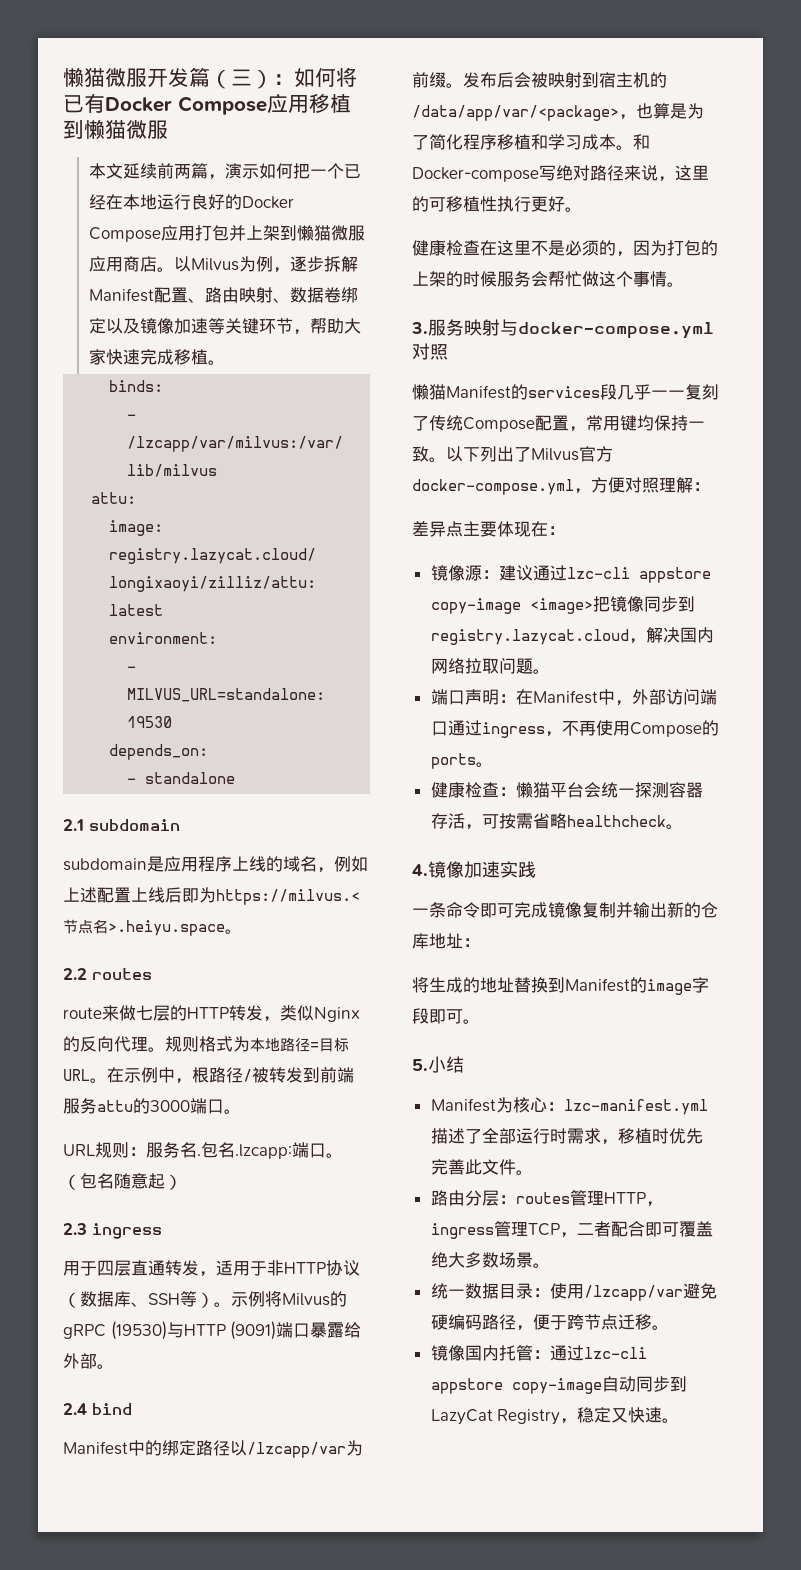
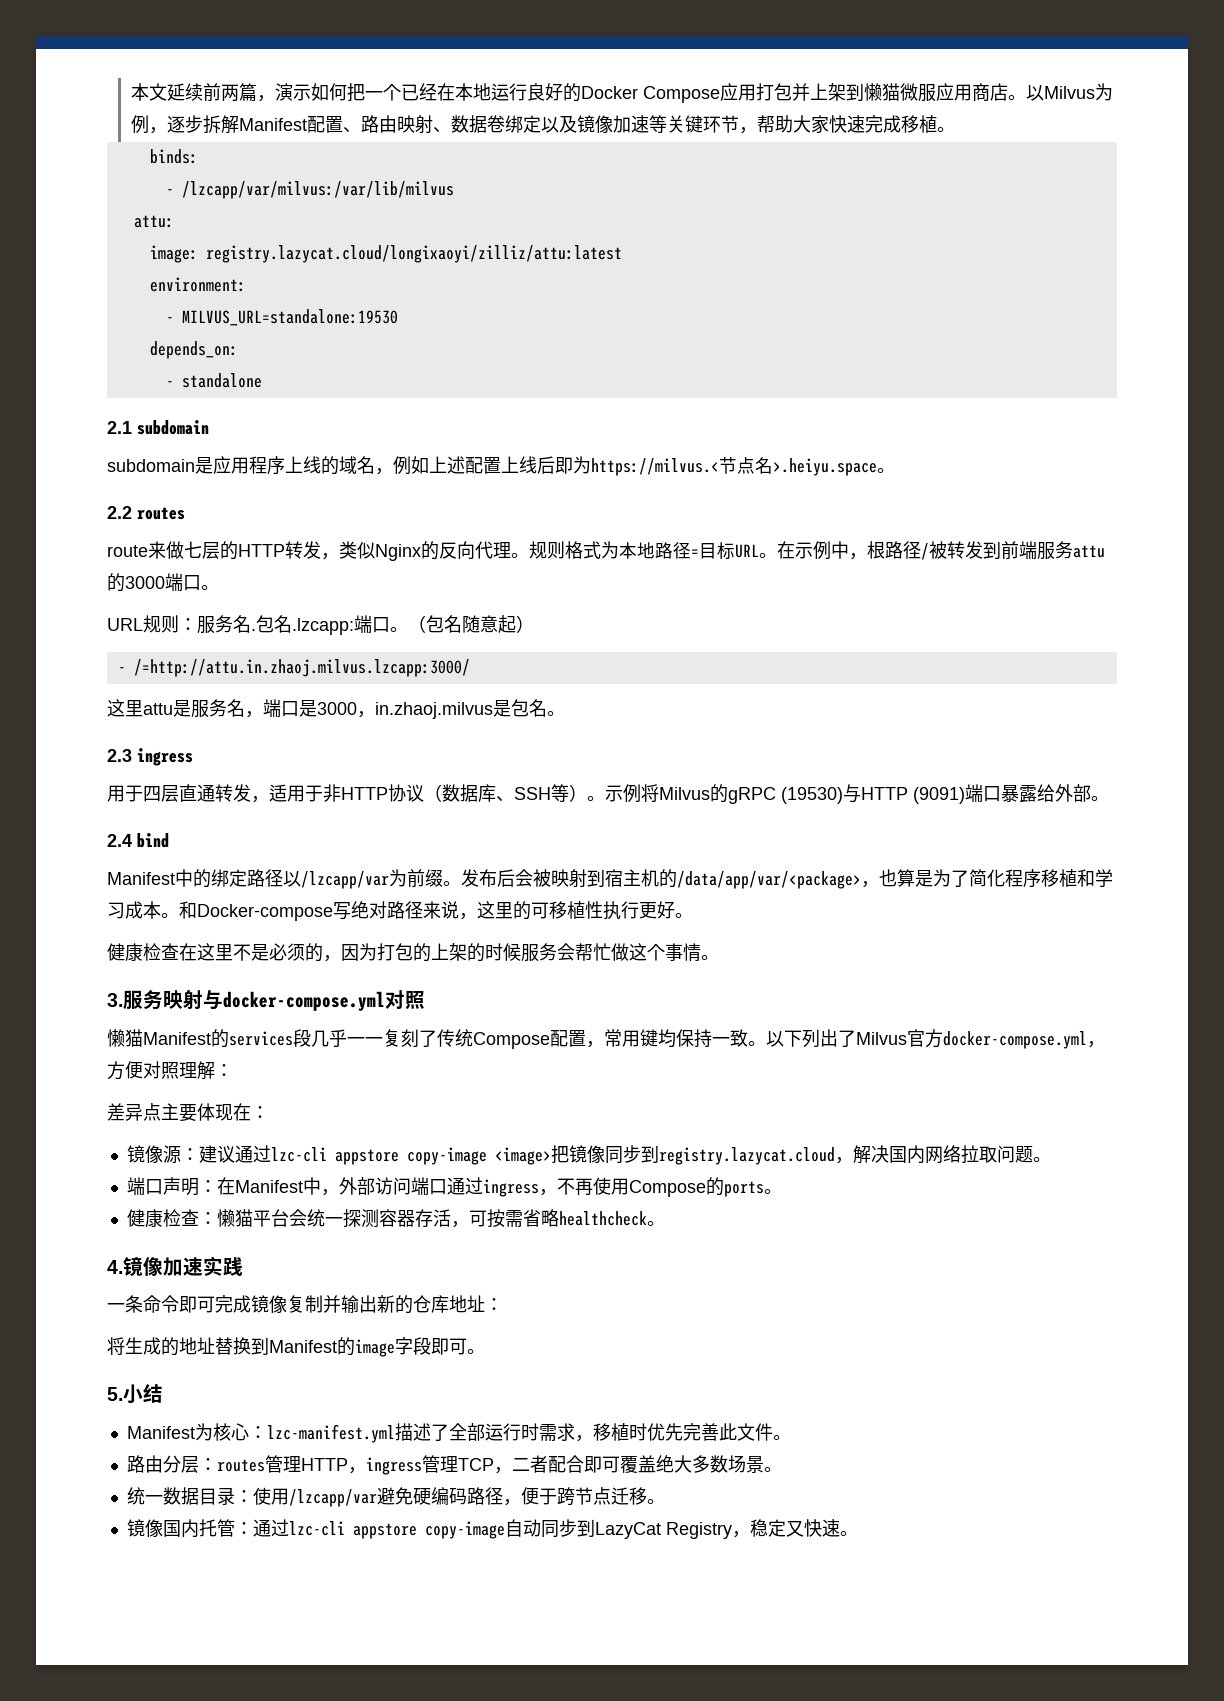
[63,67,357,89] [63,93,351,115] [63,119,168,140] 懒猫微服开发篇（三）：如何将已有Docker Compose应用移植到懒猫微服 // -> (130, 92) none
(182, 1182) none -> [117,659,470,677] [107,699,565,719] // - /=http://attu.in.zhaoj.milvus.lzcapp:3000/ // 这里attu是服务名，端口是3000，in.zhaoj.milvus是包名。

